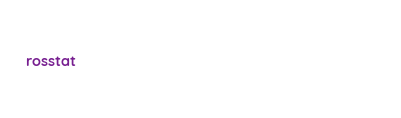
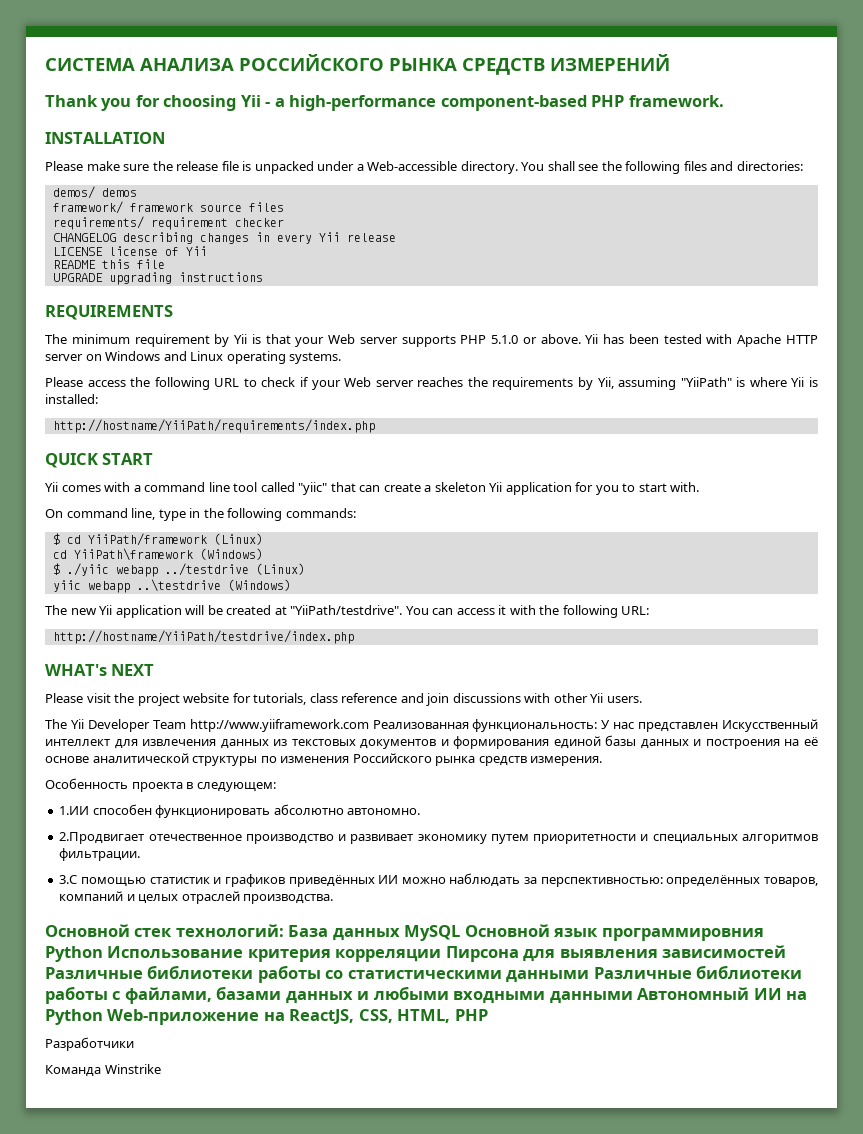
[26,56,76,66] rosstat -> [45,54,670,75] [45,95,724,111] [45,132,165,144] [45,161,803,174] [52,186,137,199] [52,201,284,214] [52,216,284,230] [52,232,396,244] [52,246,207,256] [52,259,165,269] [52,272,263,285] [45,305,173,320] [45,334,819,347] [45,351,342,364] [45,377,818,390] [45,394,98,404] [52,419,375,433] [45,453,154,468] [45,482,700,495] [45,508,356,521] [52,533,263,546] [52,548,263,561] [52,563,305,577] [52,579,291,593] [45,605,650,618] [52,630,354,644] [45,664,155,676] [45,693,642,706] [45,719,818,732] [45,735,818,749] [45,753,603,766] [45,778,276,792] [59,804,421,818] [59,832,818,844] [59,848,141,861] [59,873,818,887] [59,891,334,904] [45,924,764,941] [45,945,787,962] [45,965,803,983] [45,986,808,1004] [45,1009,488,1025] [45,1037,134,1051] [45,1064,161,1077] СИСТЕМА АНАЛИЗА РОССИЙСКОГО РЫНКА СРЕДСТВ ИЗМЕРЕНИЙ // Thank you for choosing Yii - a high-performance component-based PHP framework. // INSTALLATION // Please make sure the release file is unpacked under a Web-accessible directory. You shall see the following files and directories: // demos/ demos // framework/ framework source files // requirements/ requirement checker // CHANGELOG describing changes in every Yii release // LICENSE license of Yii // README this file // UPGRADE upgrading instructions // REQUIREMENTS // The minimum requirement by Yii is that your Web server supports PHP 5.1.0 or above. Yii has been tested with Apache HTTP server on Windows and Linux operating systems. // Please access the following URL to check if your Web server reaches the requirements by Yii, assuming "YiiPath" is where Yii is installed: // http://hostname/YiiPath/requirements/index.php // QUICK START // Yii comes with a command line tool called "yiic" that can create a skeleton Yii application for you to start with. // On command line, type in the following commands: // $ cd YiiPath/framework (Linux) // cd YiiPath\framework (Windows) // $ ./yiic webapp ../testdrive (Linux) // yiic webapp ..\testdrive (Windows) // The new Yii application will be created at "YiiPath/testdrive". You can access it with the following URL: // http://hostname/YiiPath/testdrive/index.php // WHAT's NEXT // Please visit the project website for tutorials, class reference and join discussions with other Yii users. // The Yii Developer Team http://www.yiiframework.com Реализованная функциональность: У нас представлен Искусственный интеллект для извлечения данных из текстовых документов и формирования единой базы данных и построения на её основе аналитической структуры по изменения Российского рынка средств измерения. // Особенность проекта в следующем: // 1.ИИ способен функционировать абсолютно автономно. // 2.Продвигает отечественное производство и развивает экономику путем приоритетности и специальных алгоритмов фильтрации. // 3.С помощью статистик и графиков приведённых ИИ можно наблюдать за перспективностью: определённых товаров, компаний и целых отраслей производства. // Основной стек технологий: База данных MySQL Основной язык программировния Python Использование критерия корреляции Пирсона для выявления зависимостей Различные библиотеки работы со статистическими данными Различные библиотеки работы с файлами, базами данных и любыми входными данными Автономный ИИ на Python Web-приложение на ReactJS, CSS, HTML, PHP // Разработчики // Команда Winstrike

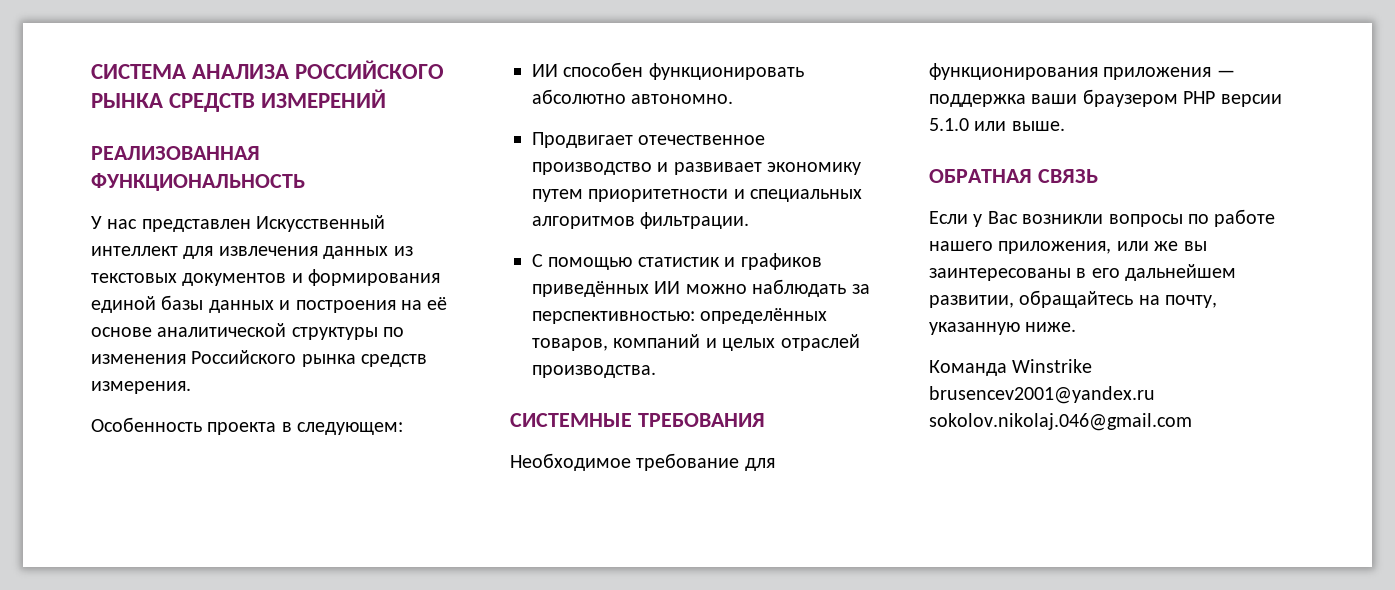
[45,95,724,111] [45,132,165,144] [45,161,803,174] [52,186,137,199] [52,201,284,214] [52,216,284,230] [52,232,396,244] [52,246,207,256] [52,259,165,269] [52,272,263,285] [45,305,173,320] [45,334,819,347] [45,351,342,364] [45,377,818,390] [45,394,98,404] [52,419,375,433] [45,453,154,468] [45,482,700,495] [45,508,356,521] [52,533,263,546] [52,548,263,561] [52,563,305,577] [52,579,291,593] [45,605,650,618] [52,630,354,644] [45,664,155,676] [45,693,642,706] [45,719,598,732] Thank you for choosing Yii - a high-performance component-based PHP framework. // INSTALLATION // Please make sure the release file is unpacked under a Web-accessible directory. You shall see the following files and directories: // demos/ demos // framework/ framework source files // requirements/ requirement checker // CHANGELOG describing changes in every Yii release // LICENSE license of Yii // README this file // UPGRADE upgrading instructions // REQUIREMENTS // The minimum requirement by Yii is that your Web server supports PHP 5.1.0 or above. Yii has been tested with Apache HTTP server on Windows and Linux operating systems. // Please access the following URL to check if your Web server reaches the requirements by Yii, assuming "YiiPath" is where Yii is installed: // http://hostname/YiiPath/requirements/index.php // QUICK START // Yii comes with a command line tool called "yiic" that can create a skeleton Yii application for you to start with. // On command line, type in the following commands: // $ cd YiiPath/framework (Linux) // cd YiiPath\framework (Windows) // $ ./yiic webapp ../testdrive (Linux) // yiic webapp ..\testdrive (Windows) // The new Yii application will be created at "YiiPath/testdrive". You can access it with the following URL: // http://hostname/YiiPath/testdrive/index.php // WHAT's NEXT // Please visit the project website for tutorials, class reference and join discussions with other Yii users. // The Yii Developer Team http://www.yiiframework.com Реализованная функциональность: -> [91,146,260,160] [91,173,305,191] РЕАЛИЗОВАННАЯ ФУНКЦИОНАЛЬНОСТЬ //
[59,806,90,815] 1.ИИ -> [532,64,558,77] ИИ
[59,832,145,844] 2.Продвигает -> [532,132,633,148] Продвигает
[59,875,78,884] 3.С -> [532,254,543,267] С
[45,924,764,941] [45,945,787,962] [45,965,803,983] [45,986,808,1004] [45,1009,488,1025] [45,1037,134,1051] Основной стек технологий: База данных MySQL Основной язык программировния Python Использование критерия корреляции Пирсона для выявления зависимостей Различные библиотеки работы со статистическими данными Различные библиотеки работы с файлами, базами данных и любыми входными данными Автономный ИИ на Python Web-приложение на ReactJS, CSS, HTML, PHP // Разработчики -> [510,413,765,427] [510,453,775,471] [929,63,1235,80] [929,89,1282,107] [929,118,1065,131] [929,169,1098,183] [929,209,1276,227] [929,241,1207,254] [929,264,1237,281] [929,290,1218,308] [929,322,1077,335] СИСТЕМНЫЕ ТРЕБОВАНИЯ // Необходимое требование для функционирования приложения — поддержка ваши браузером PHP версии 5.1.0 или выше. // ОБРАТНАЯ СВЯЗЬ // Если у Вас возникли вопросы по работе нашего приложения, или же вы заинтересованы в его дальнейшем развитии, обращайтесь на почту, указанную ниже.
(161, 1069) none -> [929,386,1155,404] [929,413,1192,431] brusencev2001@yandex.ru sokolov.nikolaj.046@gmail.com

